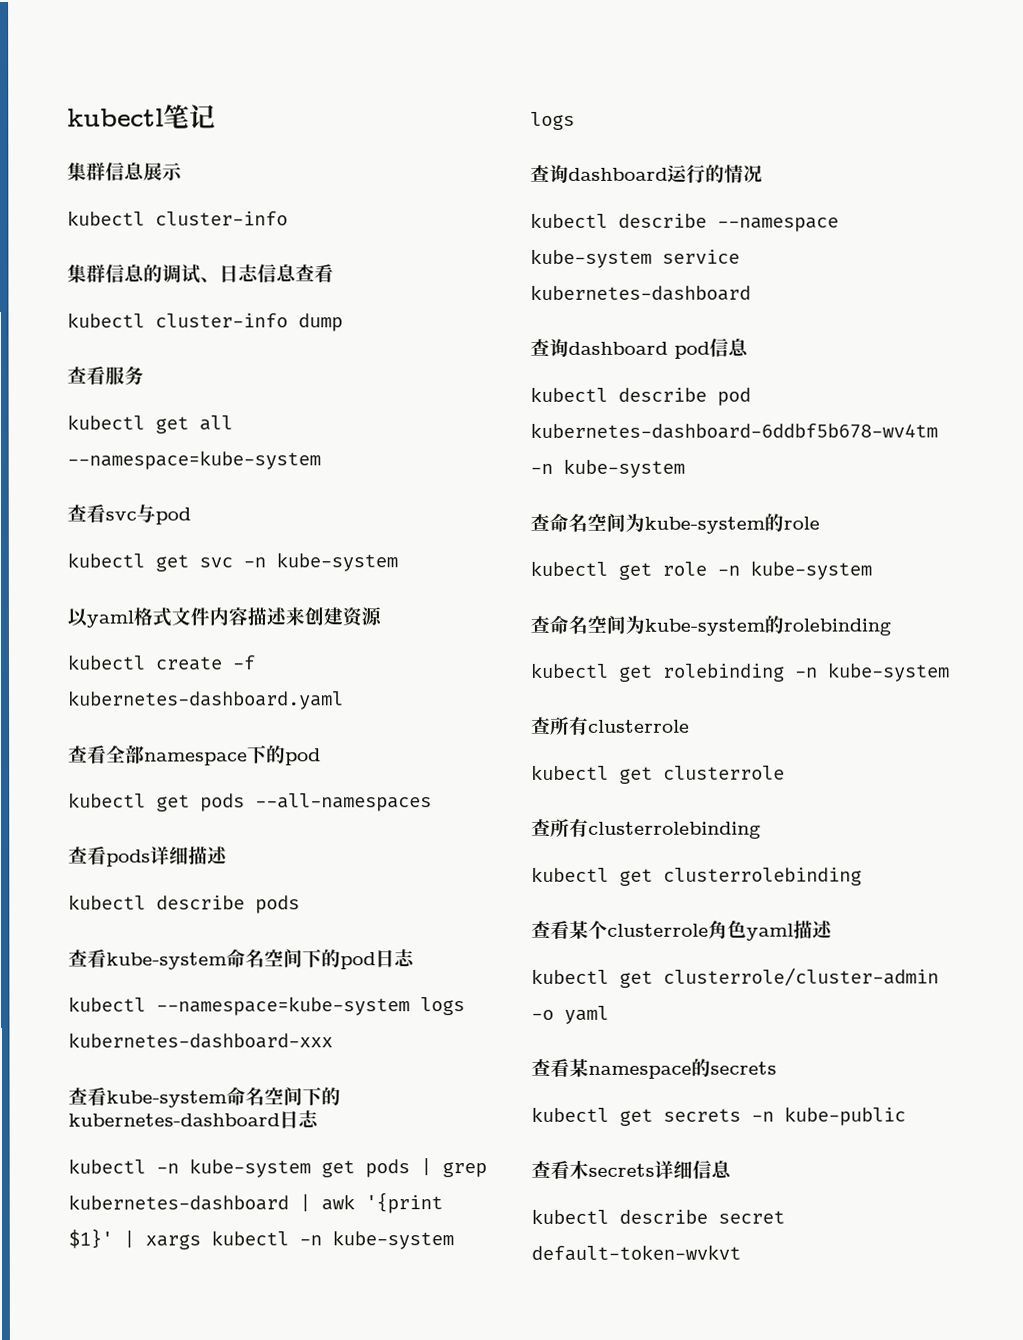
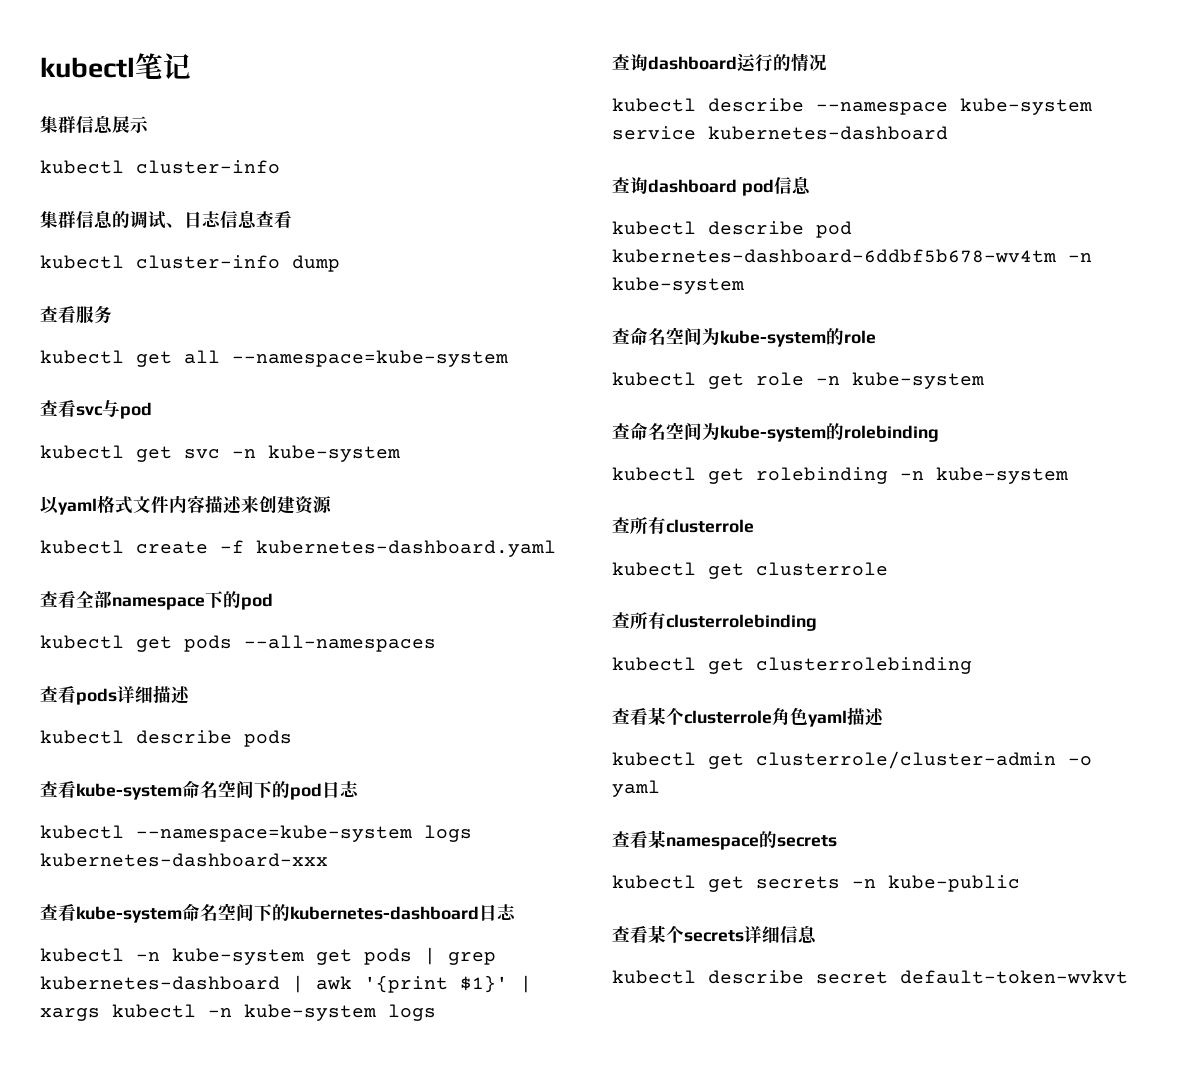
[569,1160,589,1179] 木 -> [648,925,684,943] 某个

